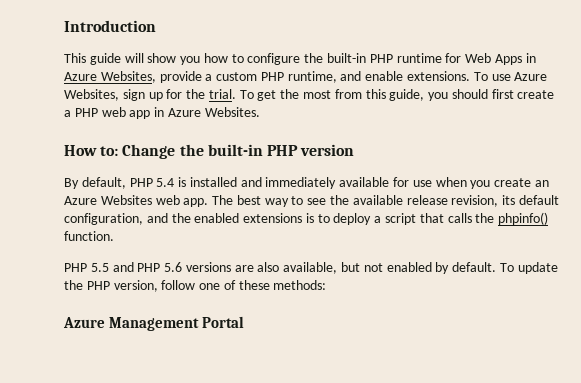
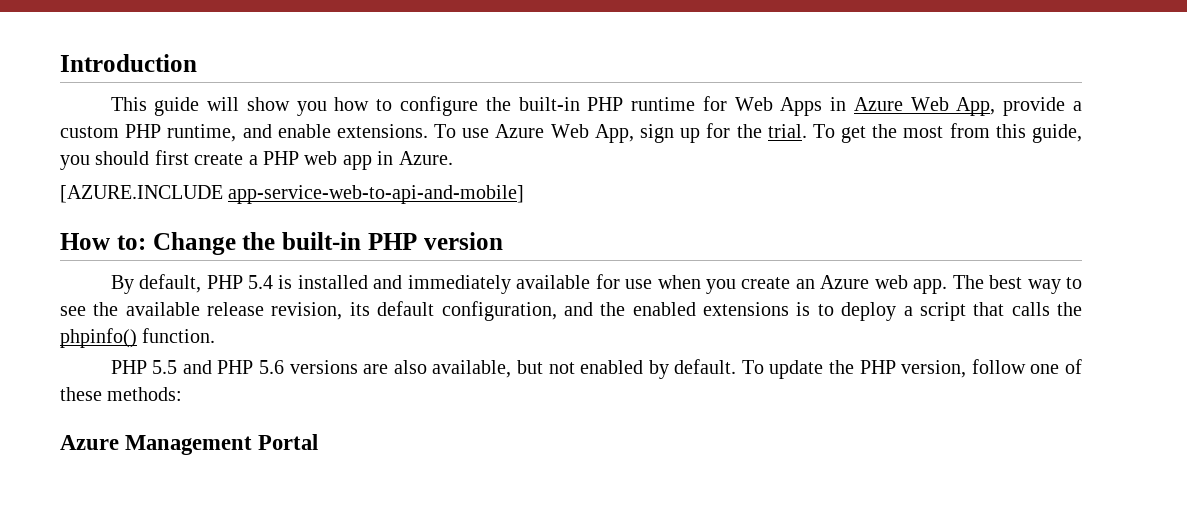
[100,71,156,83] Websites, -> [910,97,996,116] Web App,
[64,89,119,101] Websites, -> [550,124,634,143] Web App,
[167,107,260,117] Azure Websites. -> [398,151,453,165] [60,185,525,204] Azure. // [AZURE.INCLUDE app-service-web-to-api-and-mobile]
[100,195,152,205] Websites -> (870, 282) none

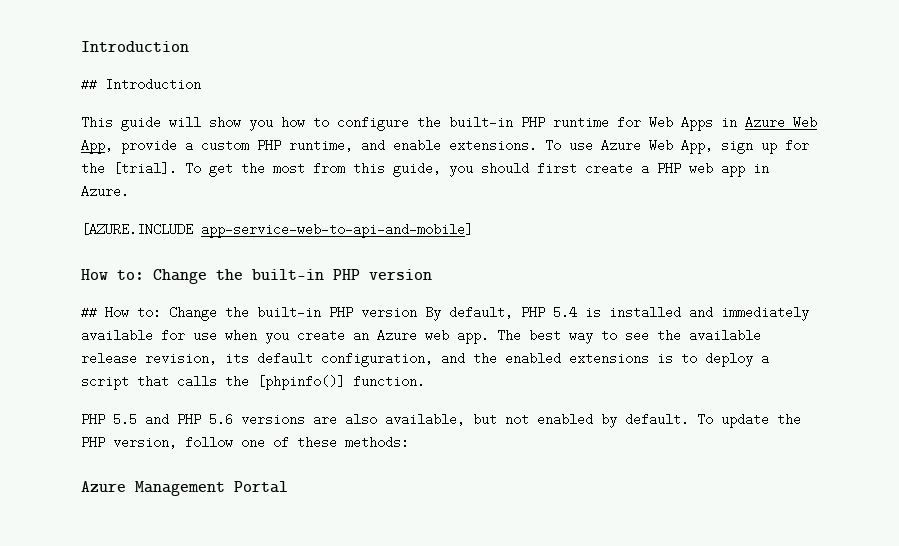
[60,54,197,72] Introduction -> [81,41,189,52] [81,78,201,91] Introduction // ## Introduction
[767,124,807,138] trial. -> [113,162,177,175] [trial].
(503, 241) none -> [81,306,417,321] ## How to: Change the built-in PHP version
[60,328,137,348] phpinfo() -> [257,375,345,390] [phpinfo()]

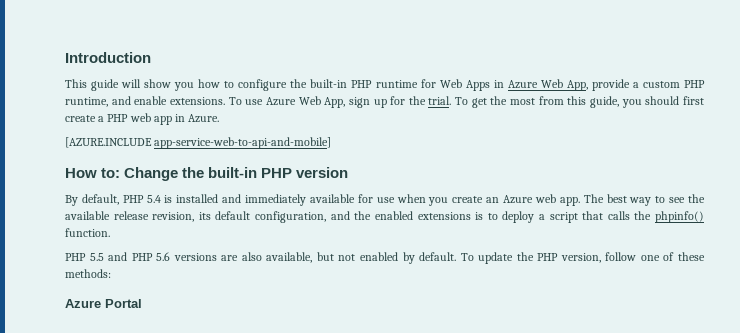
[81,41,189,52] [81,78,201,91] Introduction // ## Introduction -> [65,52,151,63] Introduction
[113,162,177,175] [trial]. -> [428,96,452,105] trial.
[81,306,417,321] ## How to: Change the built-in PHP version -> (349, 172) none
[257,375,345,390] [phpinfo()] -> [654,211,704,223] phpinfo()
[135,481,225,496] Management -> (101, 303) none

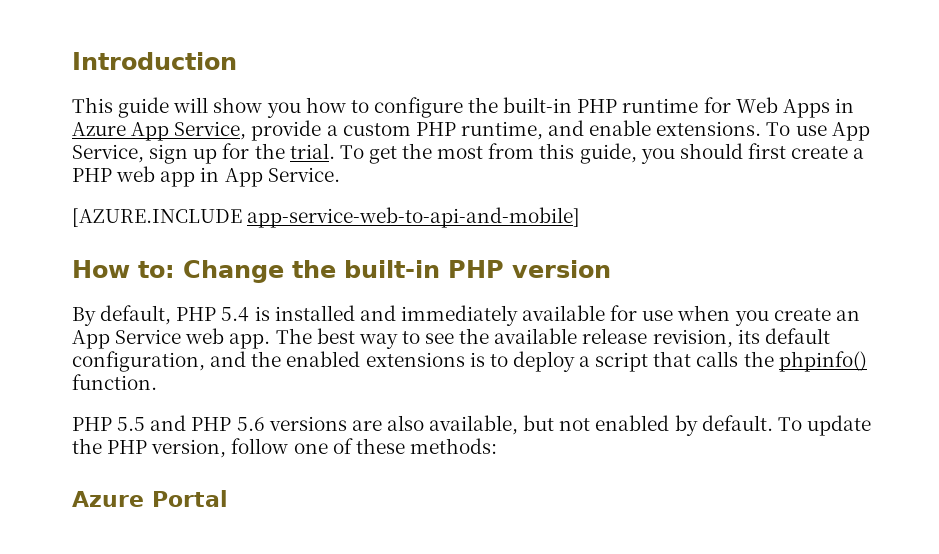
[540,79,588,91] Web App, -> [131,121,247,141] App Service,
[265,96,346,108] Azure Web App, -> [831,122,870,141] [72,144,144,163] App Service,
[188,114,220,123] Azure. -> [224,167,340,187] App Service.
[503,195,534,204] Azure -> [72,329,182,349] App Service

